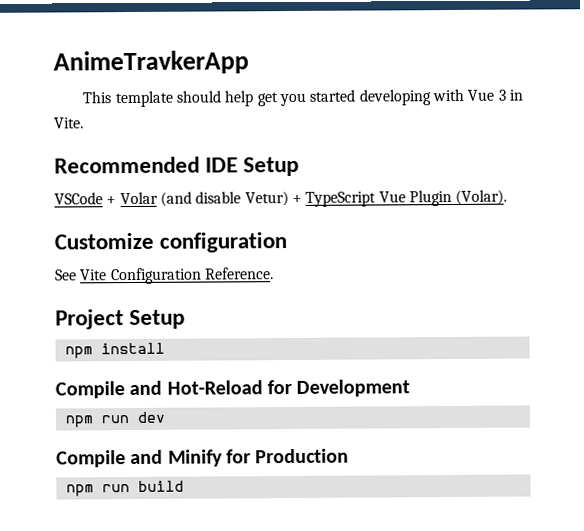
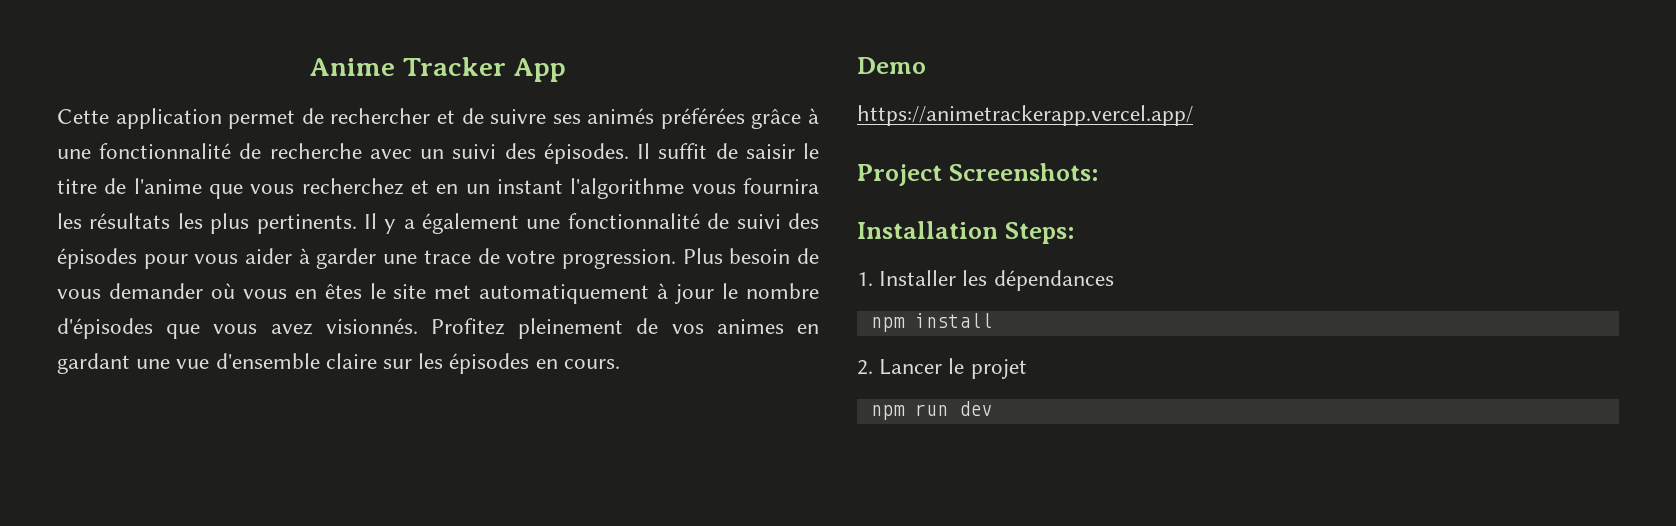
[53,50,249,75] [82,88,523,108] [54,117,84,129] [54,156,300,177] [54,189,508,207] [54,232,288,253] [55,267,274,285] [55,309,186,330] [64,342,165,359] [55,379,411,399] [64,411,165,428] [56,448,350,468] [65,480,184,497] AnimeTravkerApp // This template should help get you started developing with Vue 3 in Vite. // Recommended IDE Setup // VSCode + Volar (and disable Vetur) + TypeScript Vue Plugin (Volar). // Customize configuration // See Vite Configuration Reference. // Project Setup // npm install // Compile and Hot-Reload for Development // npm run dev // Compile and Minify for Production // npm run build -> [310,57,566,82] [57,108,819,129] [57,143,820,164] [57,178,819,199] [57,213,819,234] [57,248,819,269] [57,283,819,304] [57,318,820,339] [57,353,620,374] [857,57,926,74] [857,105,1193,126] [857,163,1099,186] [857,221,1075,244] [857,270,1114,291] [870,313,992,332] [857,358,1027,379] [870,401,992,420] Anime Tracker App // Cette application permet de rechercher et de suivre ses animés préférées grâce à une fonctionnalité de recherche avec un suivi des épisodes. Il suffit de saisir le titre de l'anime que vous recherchez et en un instant l'algorithme vous fournira les résultats les plus pertinents. Il y a également une fonctionnalité de suivi des épisodes pour vous aider à garder une trace de votre progression. Plus besoin de vous demander où vous en êtes le site met automatiquement à jour le nombre d'épisodes que vous avez visionnés. Profitez pleinement de vos animes en gardant une vue d'ensemble claire sur les épisodes en cours. // Demo // https://animetrackerapp.vercel.app/ // Project Screenshots: // Installation Steps: // 1. Installer les dépendances // npm install // 2. Lancer le projet // npm run dev

